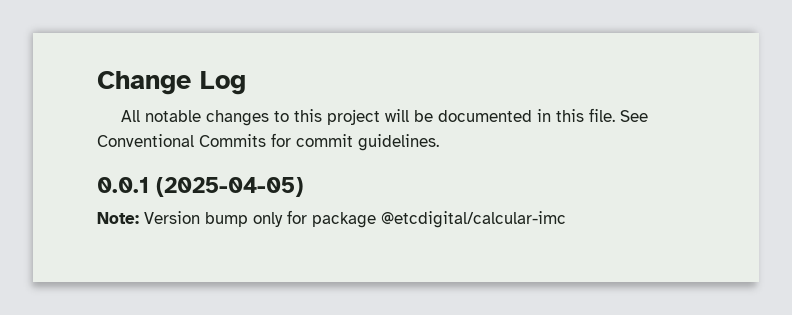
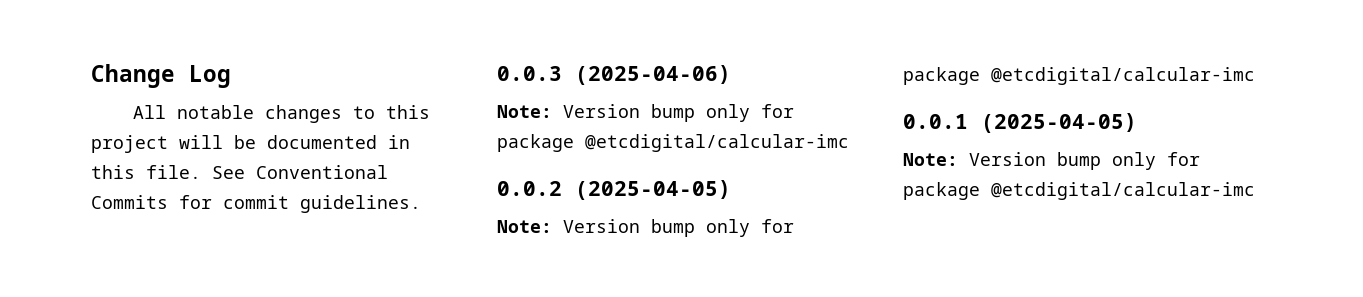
(439, 142) none -> [497,65,731,85] [497,104,794,122] [497,134,849,152] [497,180,731,200] [497,219,794,237] [903,67,1255,85] // 0.0.3 (2025-04-06) // Note: Version bump only for package @etcdigital/calcular-imc // 0.0.2 (2025-04-05) // Note: Version bump only for package @etcdigital/calcular-imc

